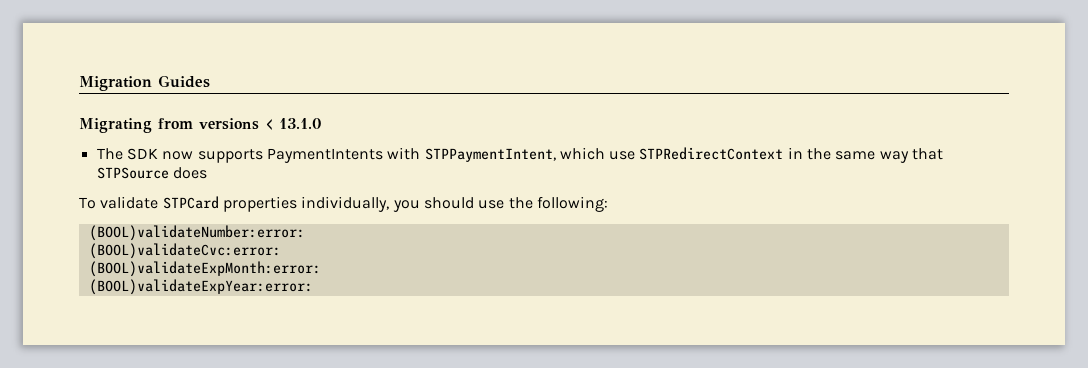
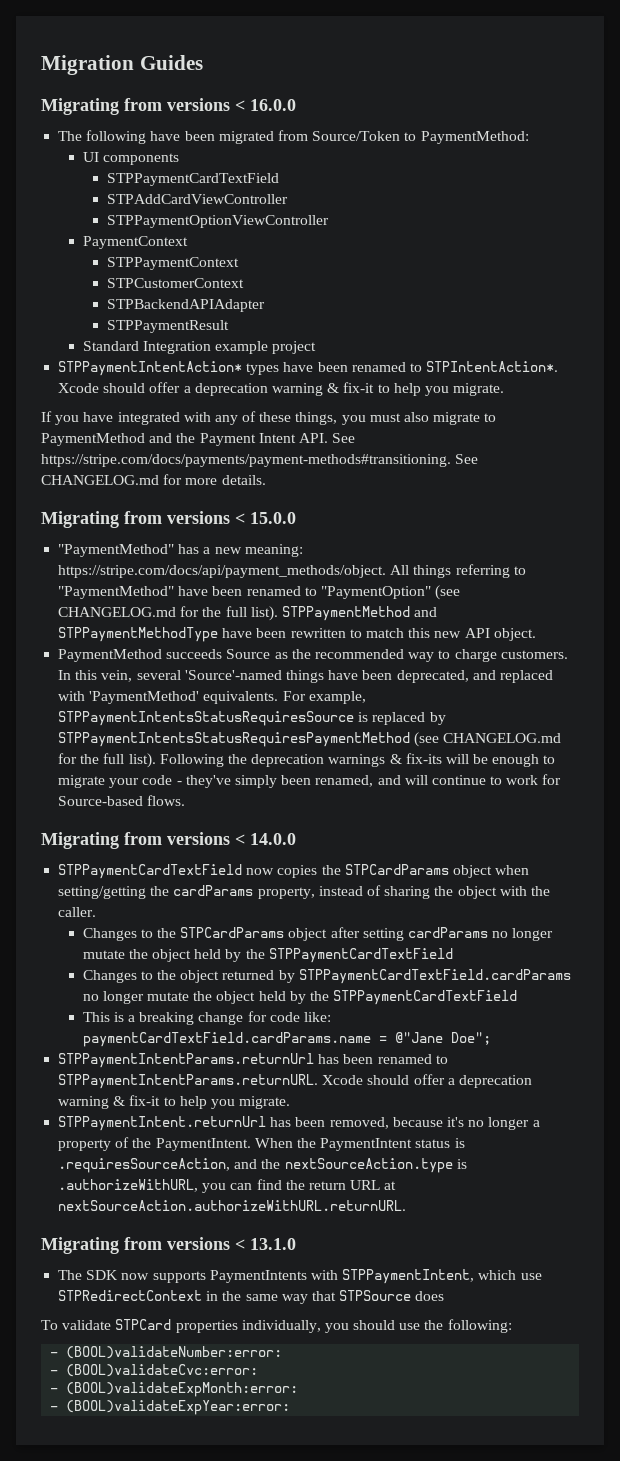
(210, 81) none -> [41,98,296,115] [58,130,529,144] [82,152,179,165] [107,173,280,186] [107,194,289,204] [107,215,330,228] [82,236,188,249] [107,257,240,270] [107,278,245,288] [107,299,266,312] [107,320,230,333] [82,341,317,354] [58,361,559,376] [58,382,505,396] [41,411,497,425] [41,433,356,446] [41,454,479,467] [41,474,266,485] [41,511,296,528] [58,544,303,557] [58,564,526,578] [58,585,461,600] [58,606,438,621] [58,627,536,642] [58,649,568,662] [58,670,553,683] [58,691,366,704] [58,711,446,726] [58,732,562,747] [58,753,556,768] [58,774,562,788] [58,795,186,806] [41,832,296,849] [58,864,530,879] [58,885,550,899] [58,907,97,917] [82,927,554,941] [82,948,453,963] [82,969,571,984] [82,990,518,1005] [82,1011,332,1025] [82,1032,491,1047] [58,1053,448,1068] [58,1074,532,1089] [58,1095,291,1109] [58,1116,540,1131] [58,1137,465,1151] [58,1158,467,1173] [58,1179,397,1193] [58,1200,407,1211] // Migrating from versions < 16.0.0 // The following have been migrated from Source/Token to PaymentMethod: // UI components // STPPaymentCardTextField // STPAddCardViewController // STPPaymentOptionViewController // PaymentContext // STPPaymentContext // STPCustomerContext // STPBackendAPIAdapter // STPPaymentResult // Standard Integration example project // STPPaymentIntentAction* types have been renamed to STPIntentAction*. Xcode should offer a deprecation warning & fix-it to help you migrate. // If you have integrated with any of these things, you must also migrate to PaymentMethod and the Payment Intent API. See https://stripe.com/docs/payments/payment-methods#transitioning. See CHANGELOG.md for more details. // Migrating from versions < 15.0.0 // "PaymentMethod" has a new meaning: https://stripe.com/docs/api/payment_methods/object. All things referring to "PaymentMethod" have been renamed to "PaymentOption" (see CHANGELOG.md for the full list). STPPaymentMethod and STPPaymentMethodType have been rewritten to match this new API object. // PaymentMethod succeeds Source as the recommended way to charge customers. In this vein, several 'Source'-named things have been deprecated, and replaced with 'PaymentMethod' equivalents. For example, STPPaymentIntentsStatusRequiresSource is replaced by STPPaymentIntentsStatusRequiresPaymentMethod (see CHANGELOG.md for the full list). Following the deprecation warnings & fix-its will be enough to migrate your code - they've simply been renamed, and will continue to work for Source-based flows. // Migrating from versions < 14.0.0 // STPPaymentCardTextField now copies the STPCardParams object when setting/getting the cardParams property, instead of sharing the object with the caller. // Changes to the STPCardParams object after setting cardParams no longer mutate the object held by the STPPaymentCardTextField // Changes to the object returned by STPPaymentCardTextField.cardParams no longer mutate the object held by the STPPaymentCardTextField // This is a breaking change for code like: paymentCardTextField.cardParams.name = @"Jane Doe"; // STPPaymentIntentParams.returnUrl has been renamed to STPPaymentIntentParams.returnURL. Xcode should offer a deprecation warning & fix-it to help you migrate. // STPPaymentIntent.returnUrl has been removed, because it's no longer a property of the PaymentIntent. When the PaymentIntent status is .requiresSourceAction, and the nextSourceAction.type is .authorizeWithURL, you can find the return URL at nextSourceAction.authorizeWithURL.returnURL.
(608, 204) none -> [50,1352,59,1357] -
(305, 233) none -> [50,1370,59,1375] -
(281, 251) none -> [50,1388,59,1393] -
(321, 269) none -> [50,1406,59,1411] -

